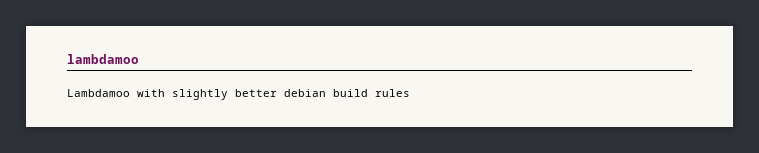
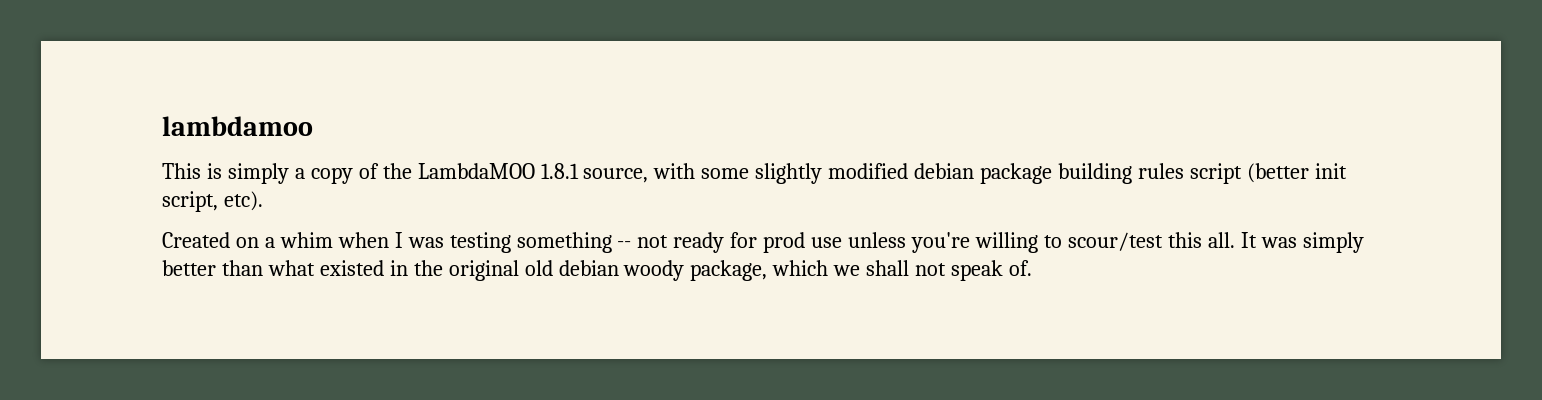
[67,89,410,100] Lambdamoo with slightly better debian build rules -> [162,163,1347,184] [162,191,263,212] [162,232,1364,253] [162,260,1033,281] This is simply a copy of the LambdaMOO 1.8.1 source, with some slightly modified debian package building rules script (better init script, etc). // Created on a whim when I was testing something -- not ready for prod use unless you're willing to scour/test this all. It was simply better than what existed in the original old debian woody package, which we shall not speak of.

